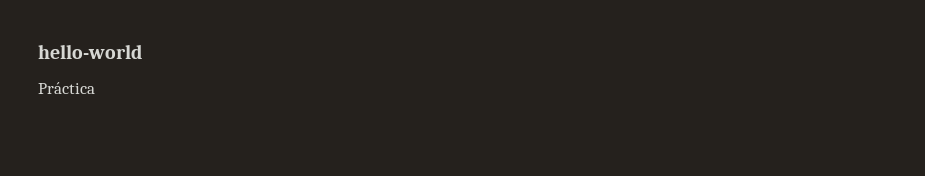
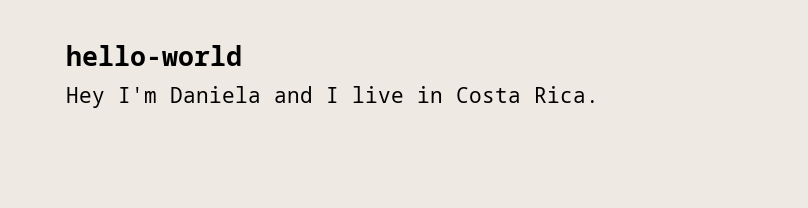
[38,82,95,94] Práctica -> [66,86,599,108] Hey I'm Daniela and I live in Costa Rica.

